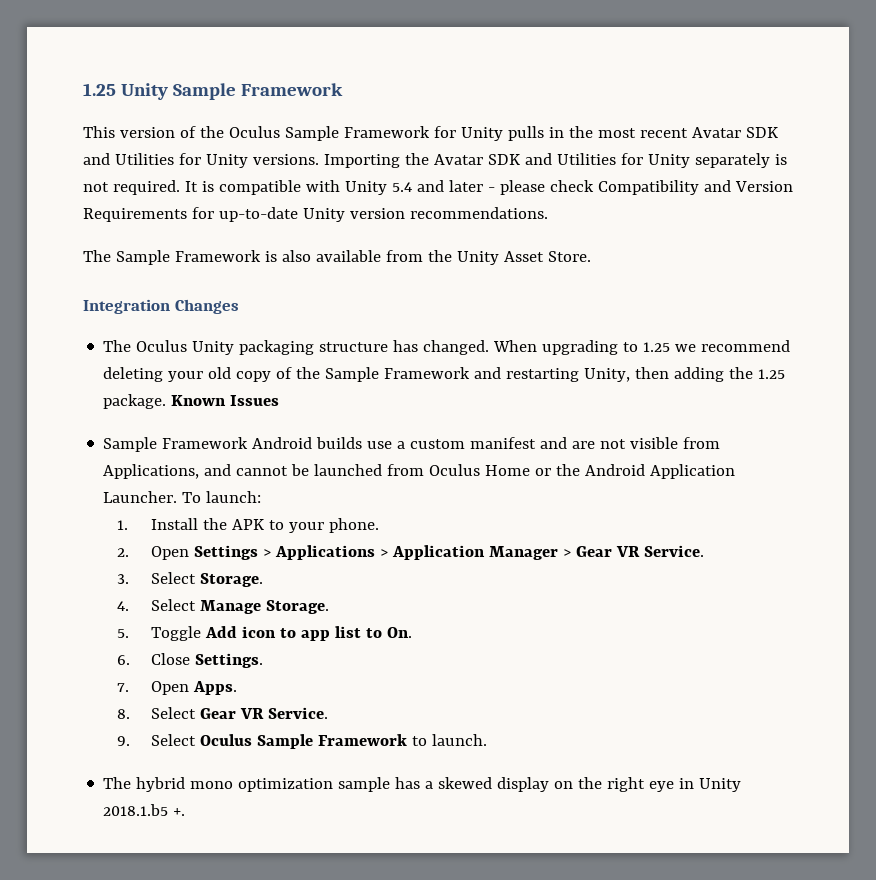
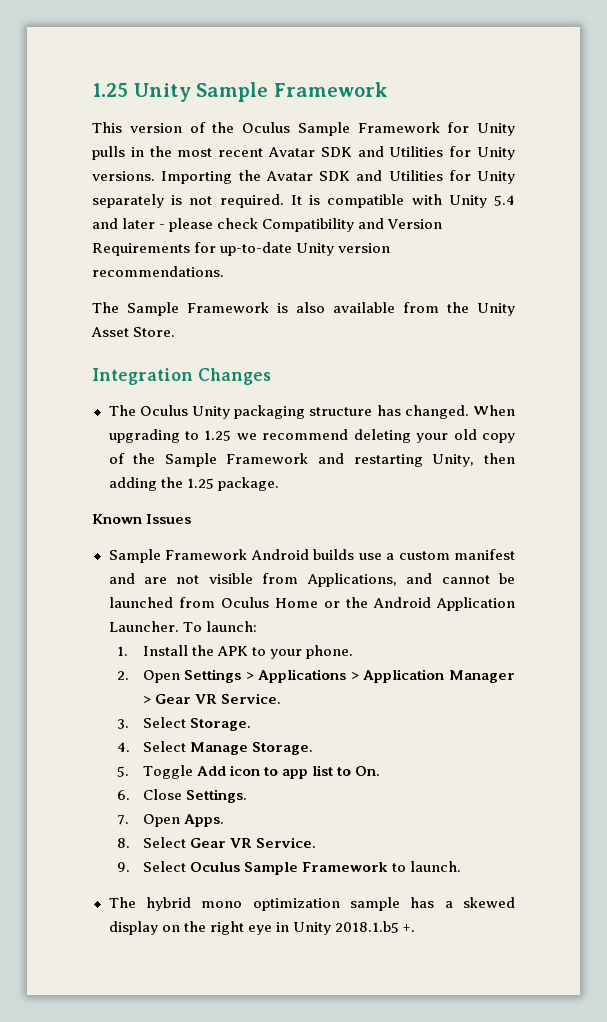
(167, 401) none -> (279, 484) //

